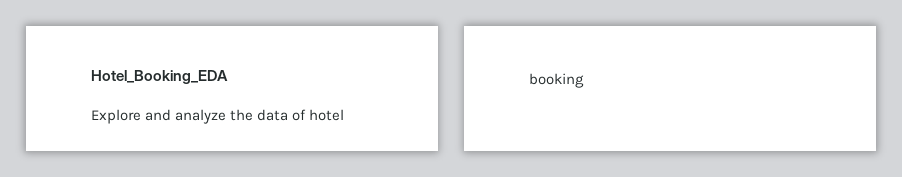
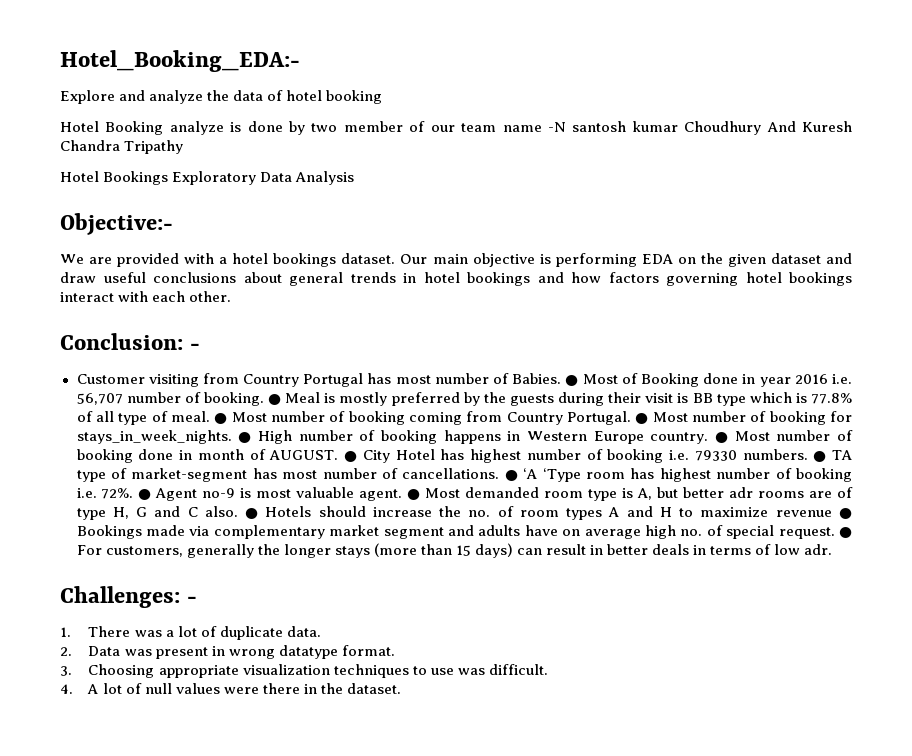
[91,70,228,84] Hotel_Booking_EDA -> [60,50,300,72] Hotel_Booking_EDA:-
(584, 80) none -> [60,121,852,135] [60,140,184,154] [60,171,355,185] [60,213,173,235] [60,253,852,267] [60,272,852,286] [60,291,232,302] [60,333,200,350] [76,373,853,387] [76,392,852,406] [76,411,853,425] [76,430,854,444] [76,449,852,463] [76,468,852,482] [76,487,854,501] [76,506,853,520] [76,525,852,539] [76,543,833,558] [60,586,197,608] [60,626,321,640] [60,645,395,659] [60,664,548,678] [60,683,401,694] // Hotel Booking analyze is done by two member of our team name -N santosh kumar Choudhury And Kuresh Chandra Tripathy // Hotel Bookings Exploratory Data Analysis // Objective:- // We are provided with a hotel bookings dataset. Our main objective is performing EDA on the given dataset and draw useful conclusions about general trends in hotel bookings and how factors governing hotel bookings interact with each other. // Conclusion: - // Customer visiting from Country Portugal has most number of Babies. ● Most of Booking done in year 2016 i.e. 56,707 number of booking. ● Meal is mostly preferred by the guests during their visit is BB type which is 77.8% of all type of meal. ● Most number of booking coming from Country Portugal. ● Most number of booking for stays_in_week_nights. ● High number of booking happens in Western Europe country. ● Most number of booking done in month of AUGUST. ● City Hotel has highest number of booking i.e. 79330 numbers. ● TA type of market-segment has most number of cancellations. ● ‘A ‘Type room has highest number of booking i.e. 72%. ● Agent no-9 is most valuable agent. ● Most demanded room type is A, but better adr rooms are of type H, G and C also. ● Hotels should increase the no. of room types A and H to maximize revenue ● Bookings made via complementary market segment and adults have on average high no. of special request. ● For customers, generally the longer stays (more than 15 days) can result in better deals in terms of low adr. // Challenges: - // 1. There was a lot of duplicate data. // 2. Data was present in wrong datatype format. // 3. Choosing appropriate visualization techniques to use was difficult. // 4. A lot of null values were there in the dataset.

